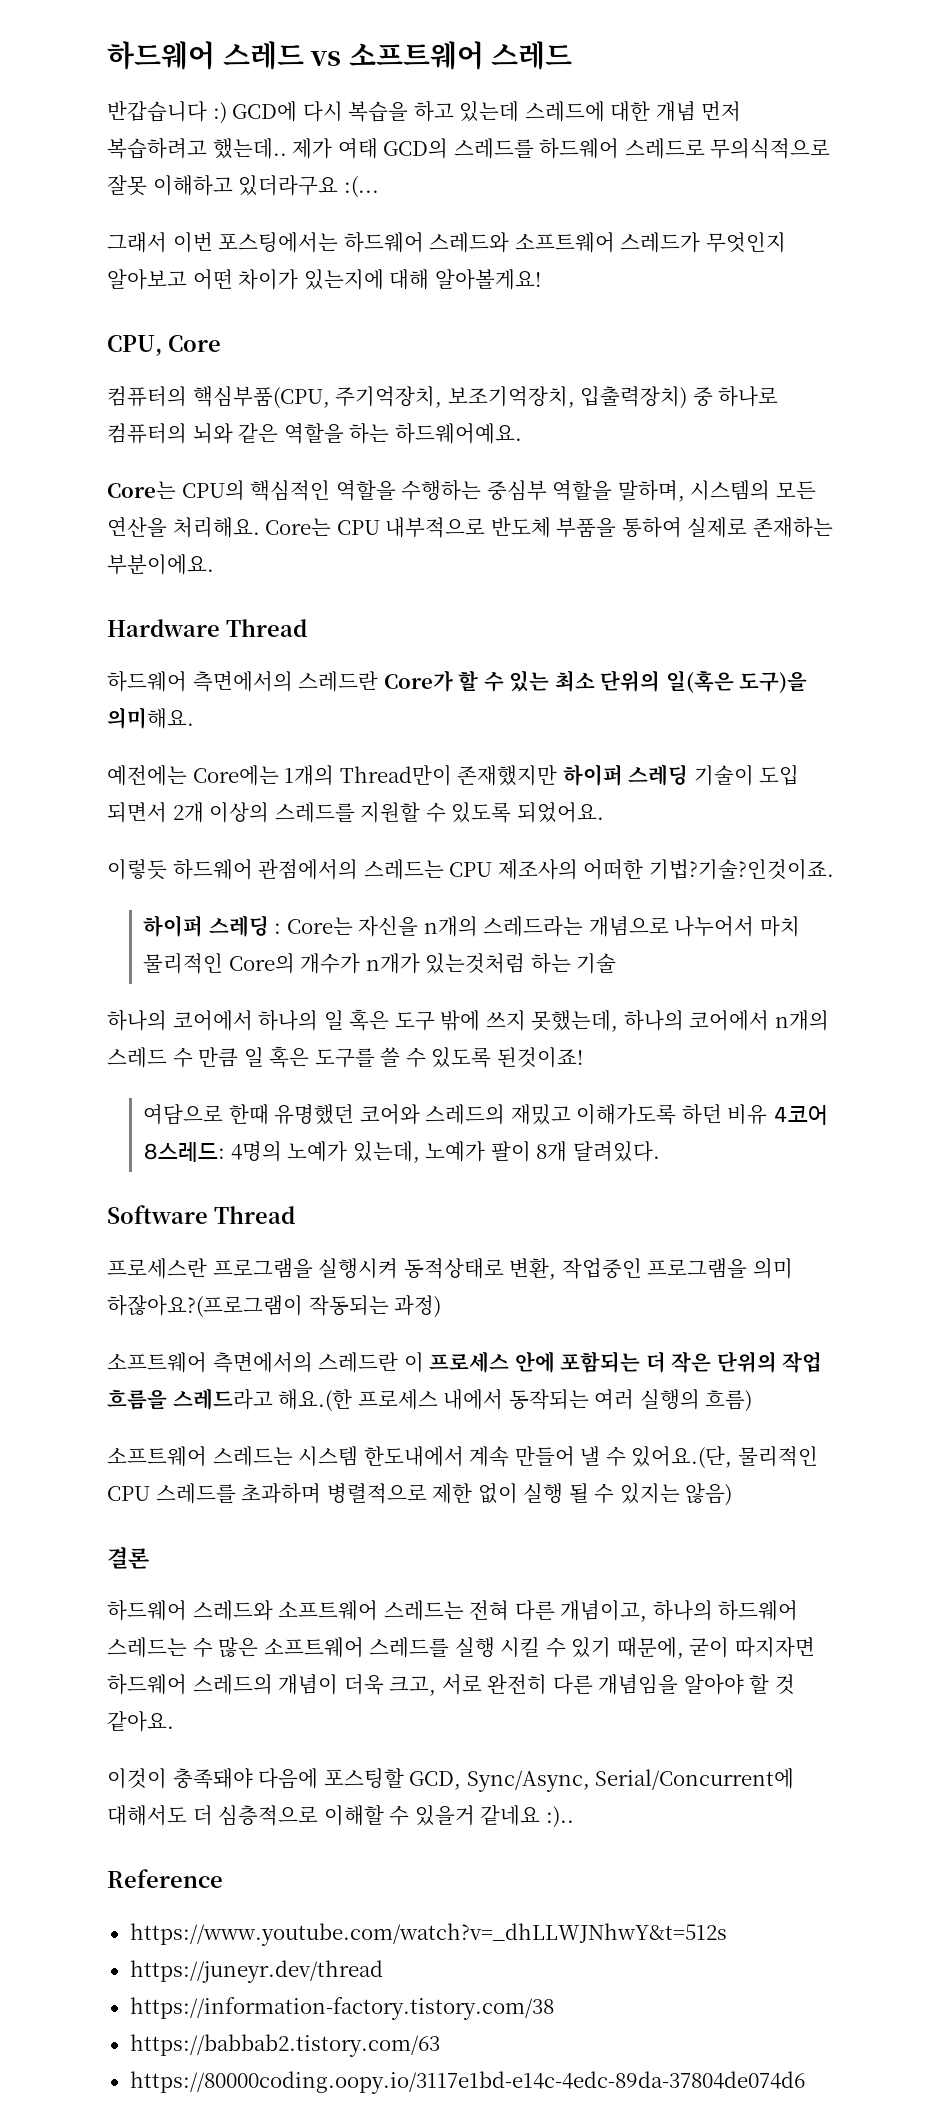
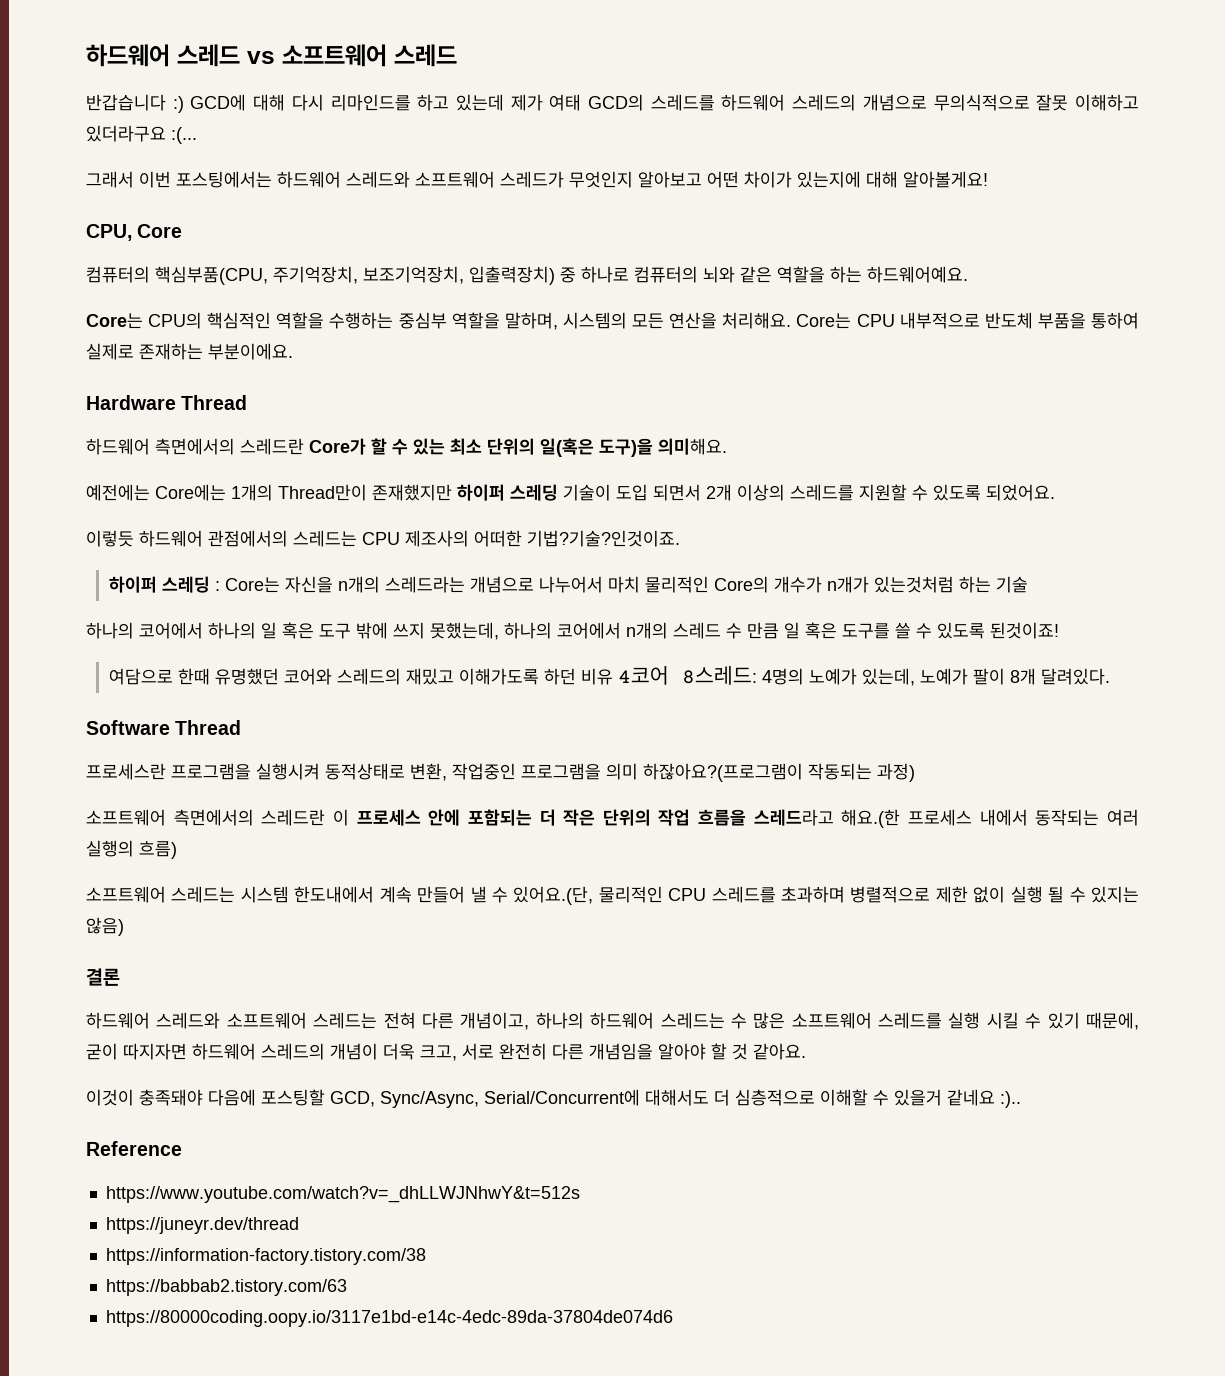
[302,101,742,122] [107,138,287,159] 다시 복습을 하고 있는데 스레드에 대한 개념 먼저 복습하려고 했는데.. -> [253,94,504,111] 대해 다시 리마인드를 하고 있는데
[624,138,705,159] 스레드로 -> [792,94,927,111] 스레드의 개념으로

